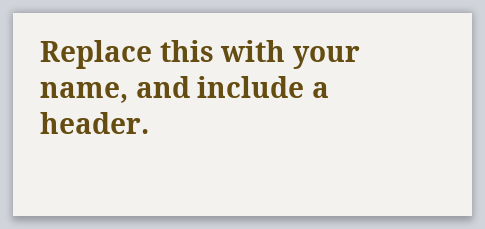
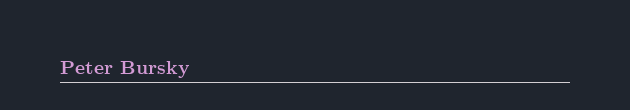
[40,40,360,69] [40,76,329,103] [40,112,149,134] Replace this with your name, and include a header. -> [60,61,190,78] Peter Bursky

